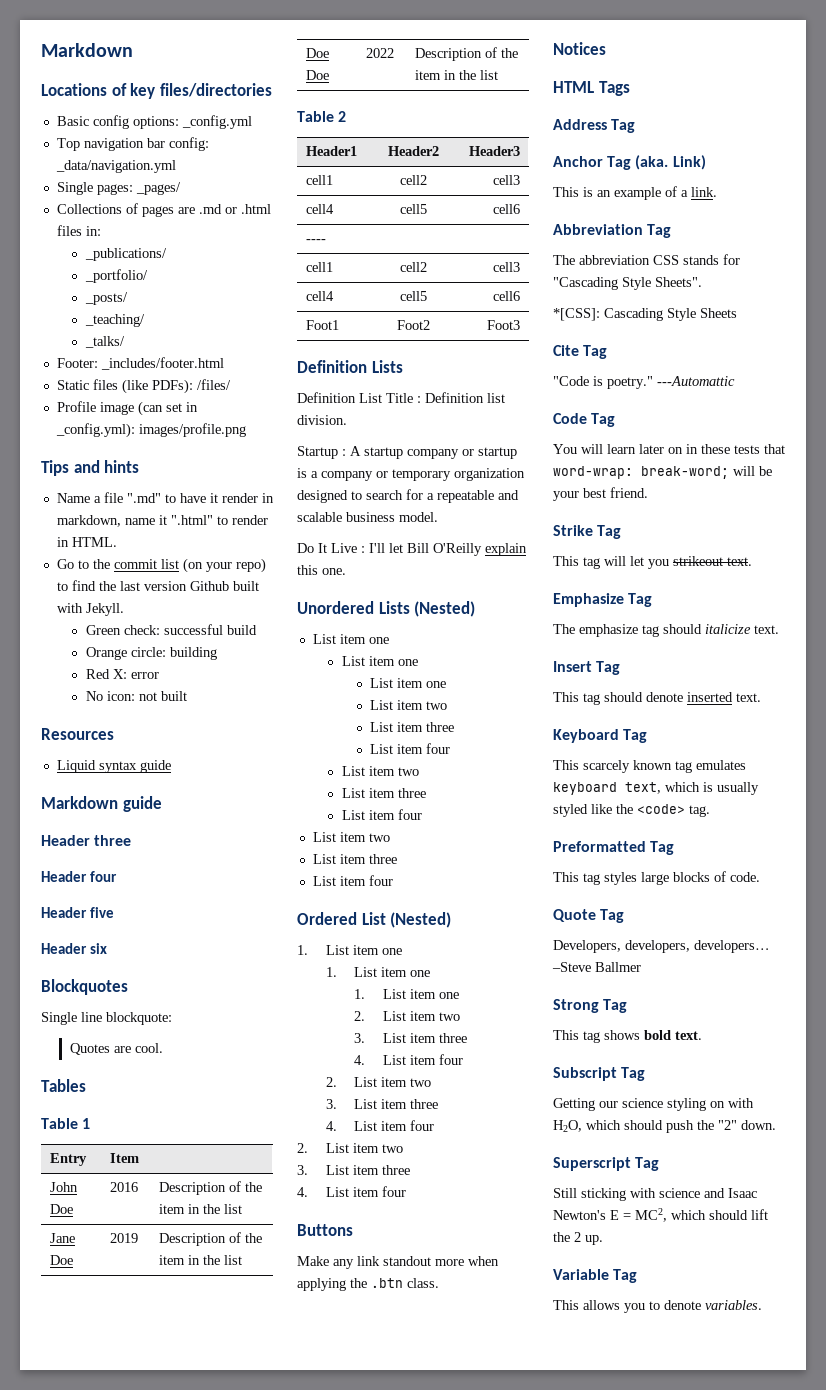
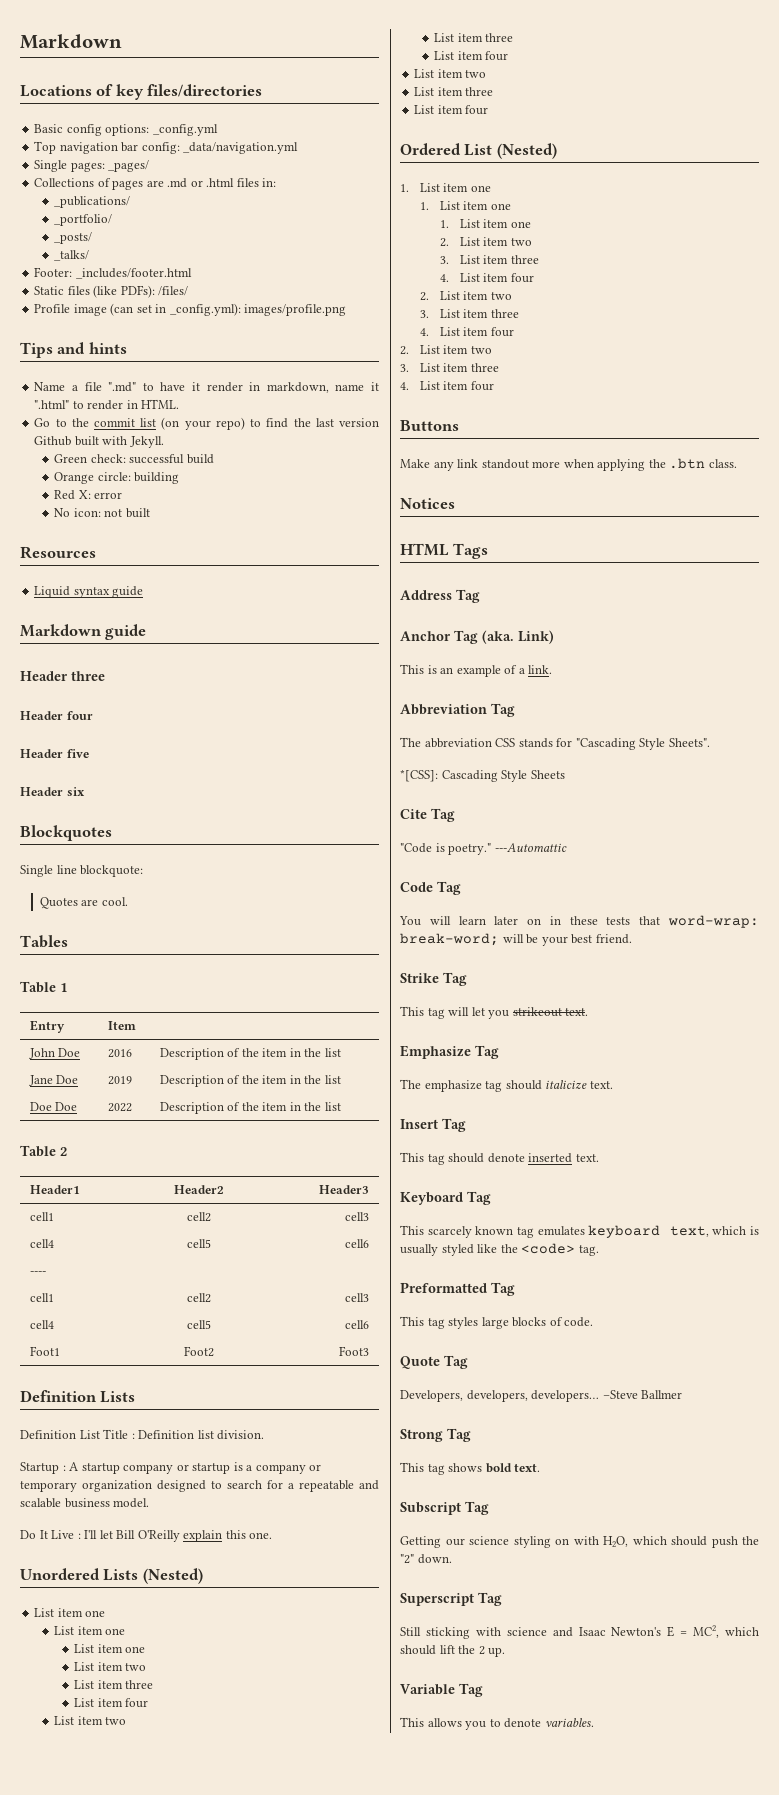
[84,314,145,327] // _teaching/ -> (93, 238) none

